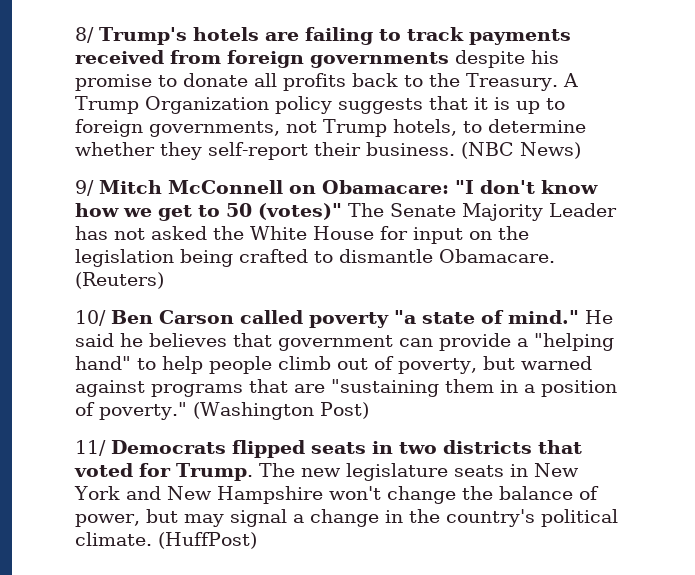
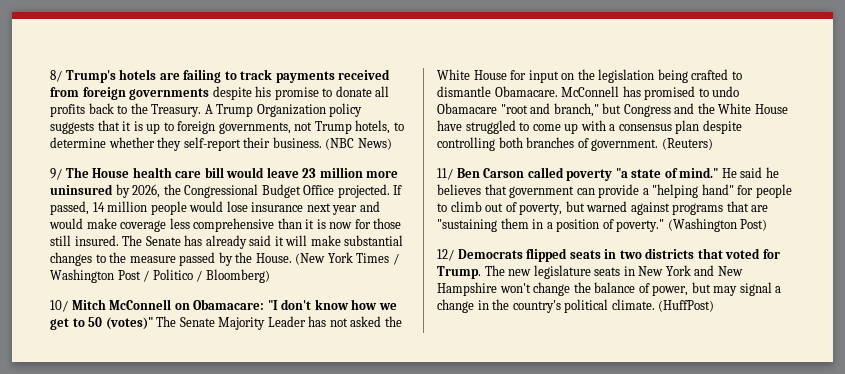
(94, 188) none -> [65,167,399,178] [50,184,403,198] [50,201,380,215] [49,218,402,232] [50,235,404,249] [50,252,399,266] [50,269,270,283] [50,300,68,312] The House health care bill would leave 23 million more uninsured by 2026, the Congressional Budget Office projected. If passed, 14 million people would lose insurance next year and would make coverage less comprehensive than it is now for those still insured. The Senate has already said it will make substantial changes to the measure passed by the House. (New York Times / Washington Post / Politico / Bloomberg) // 10/
(555, 256) none -> [561,86,740,100] [437,103,788,117] [437,120,742,134] [437,137,659,151] McConnell has promised to undo Obamacare "root and branch," but Congress and the White House have struggled to come up with a consensus plan despite controlling both branches of government.
[75,310,106,326] 10/ -> [437,168,453,180] 11/
[137,356,272,374] to help people -> [737,184,792,198] [437,203,447,212] for people to
[75,440,106,456] 11/ -> [437,249,454,261] 12/

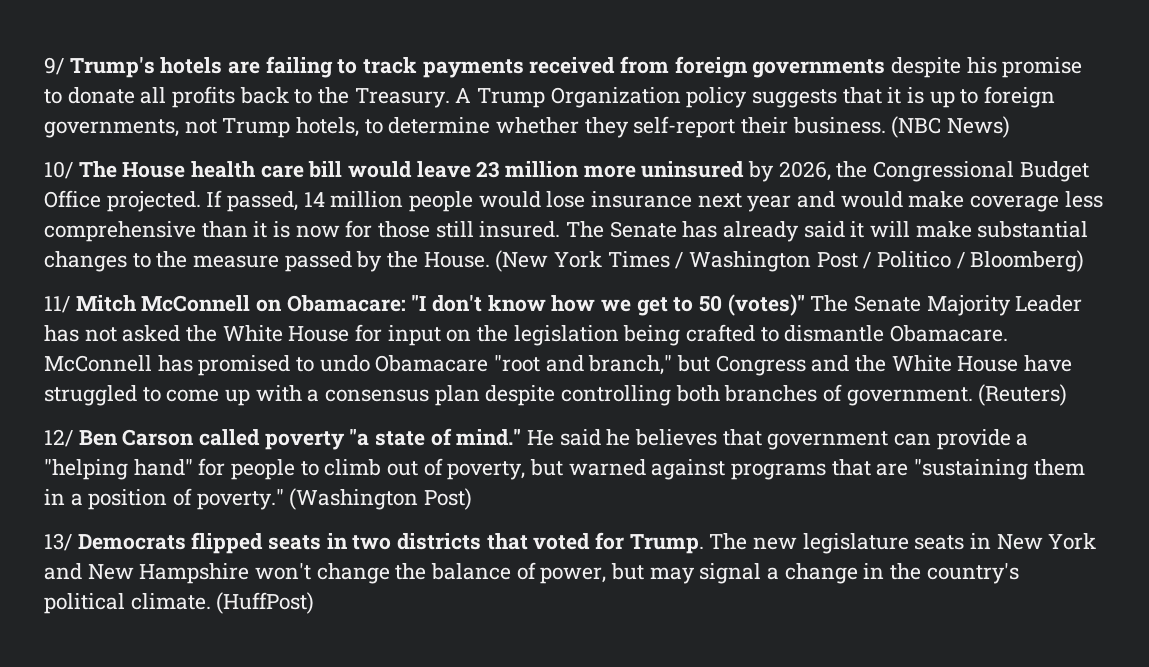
[50,70,62,82] 8/ -> [44,57,64,75] 9/
[50,168,62,180] 9/ -> [44,161,73,179] 10/
[50,300,68,312] 10/ -> [44,296,70,313] 11/
[437,168,453,180] 11/ -> [44,429,73,447] 12/
[437,249,454,261] 12/ -> [44,533,72,551] 13/

